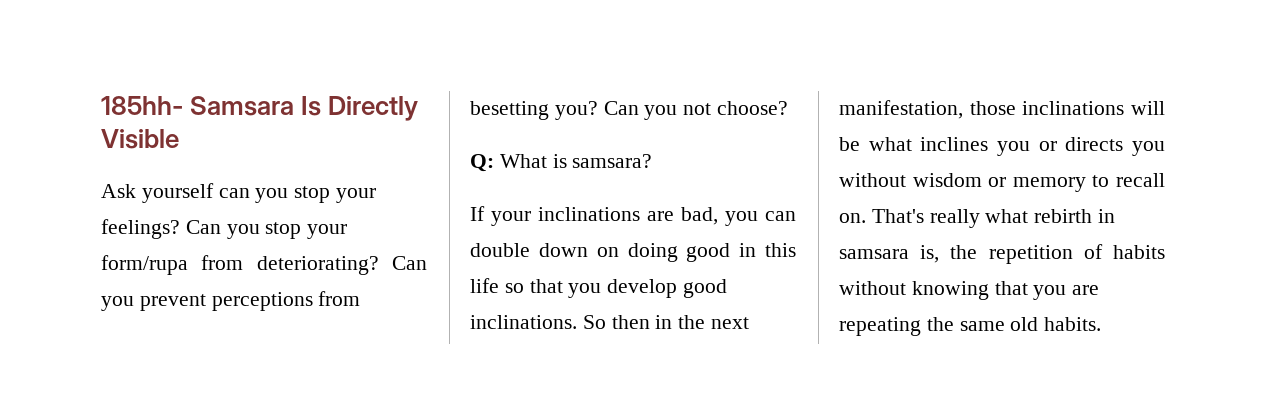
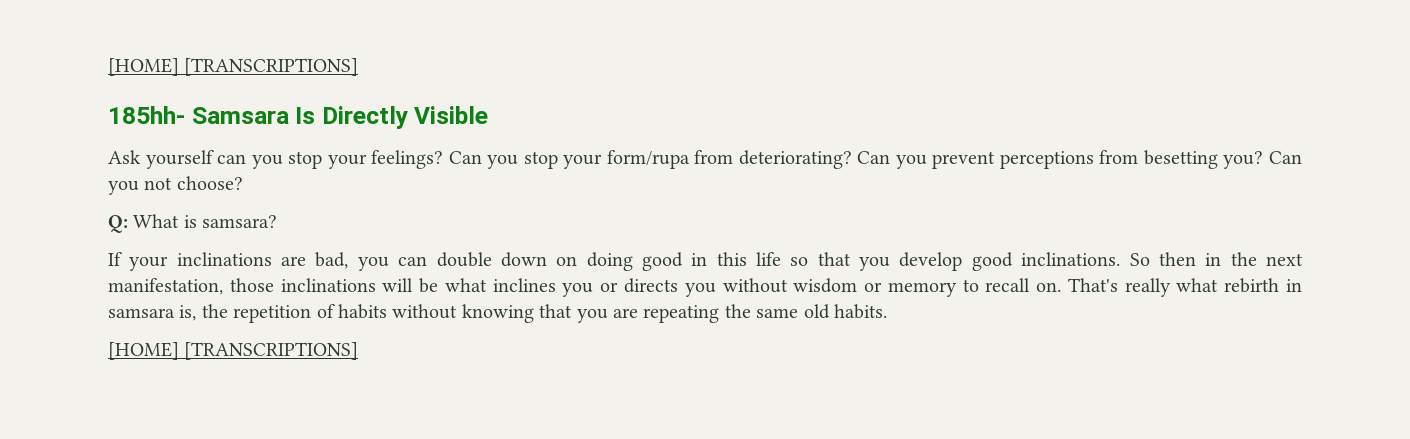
(101, 105) none -> [108,58,359,76] [HOME] [TRANSCRIPTIONS] //
(1102, 324) none -> [108,342,359,360] // [HOME] [TRANSCRIPTIONS]

